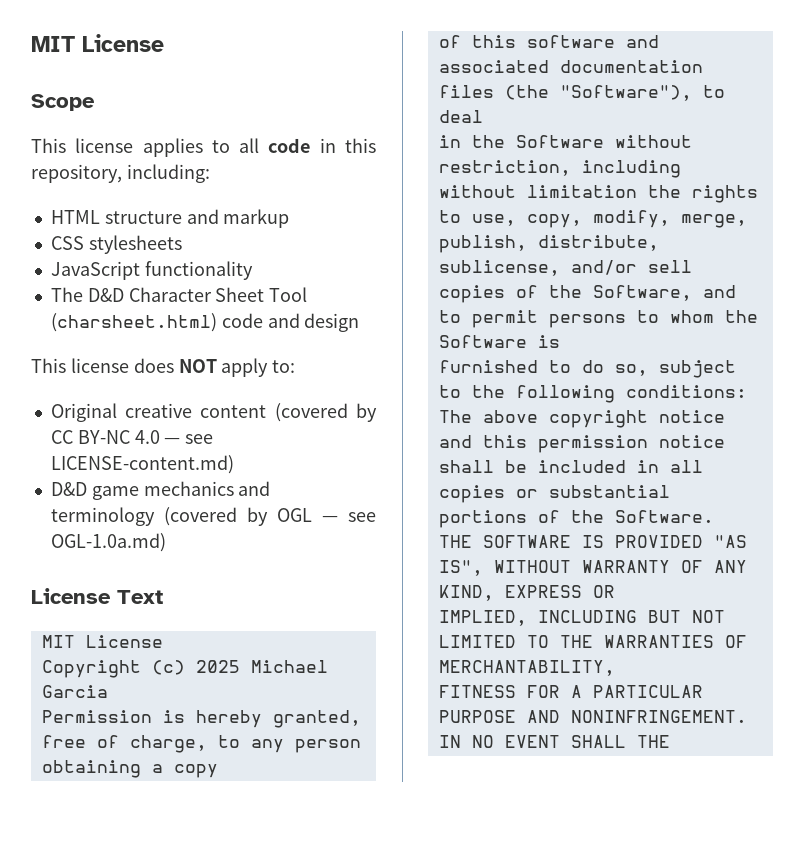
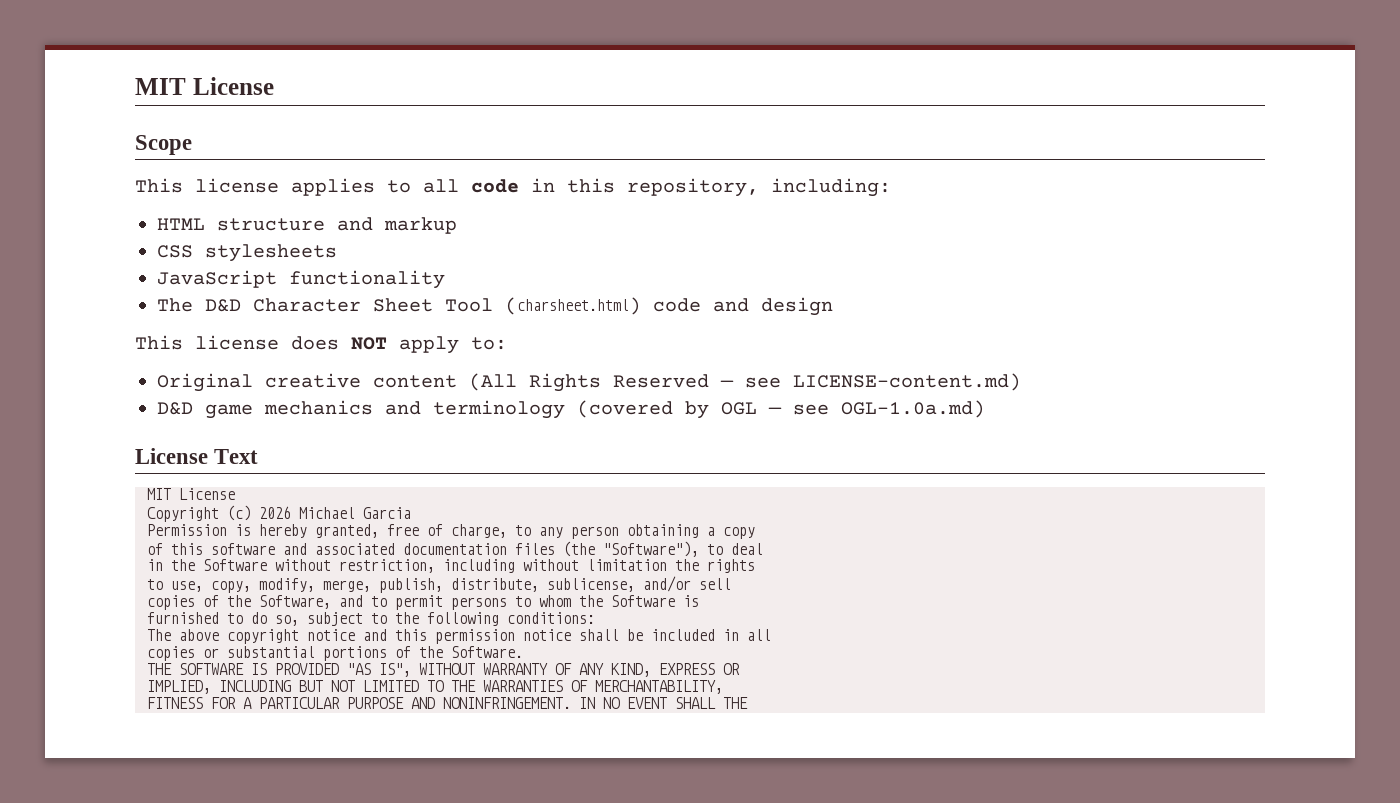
[274,403,377,422] [50,430,160,444] (covered by CC BY-NC 4.0 -> [469,373,709,392] (All Rights Reserved
[195,660,240,673] 2025 -> [259,506,291,519] 2026

